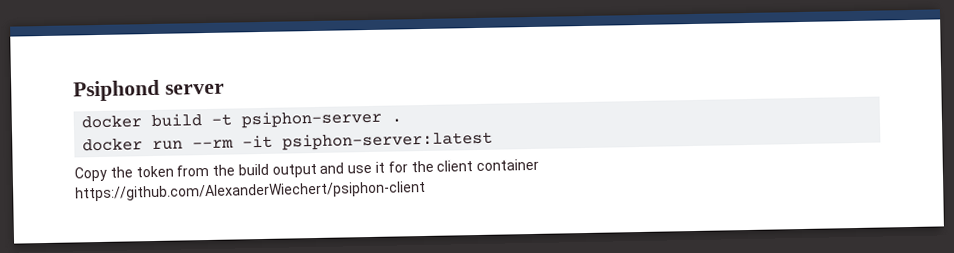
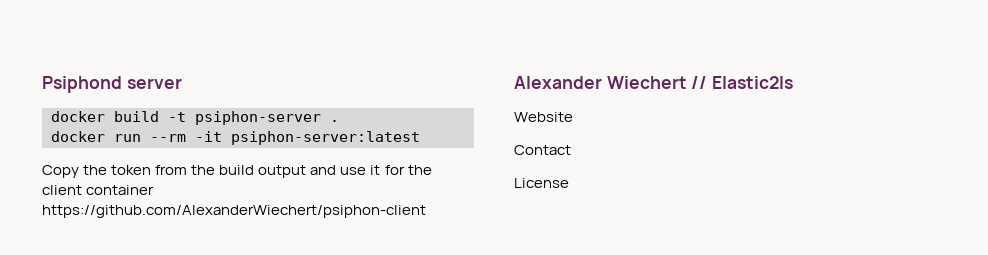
(426, 191) none -> [514,76,794,89] [514,112,573,122] [514,145,571,155] [514,178,569,188] // Alexander Wiechert // Elastic2ls // Website // Contact // License

